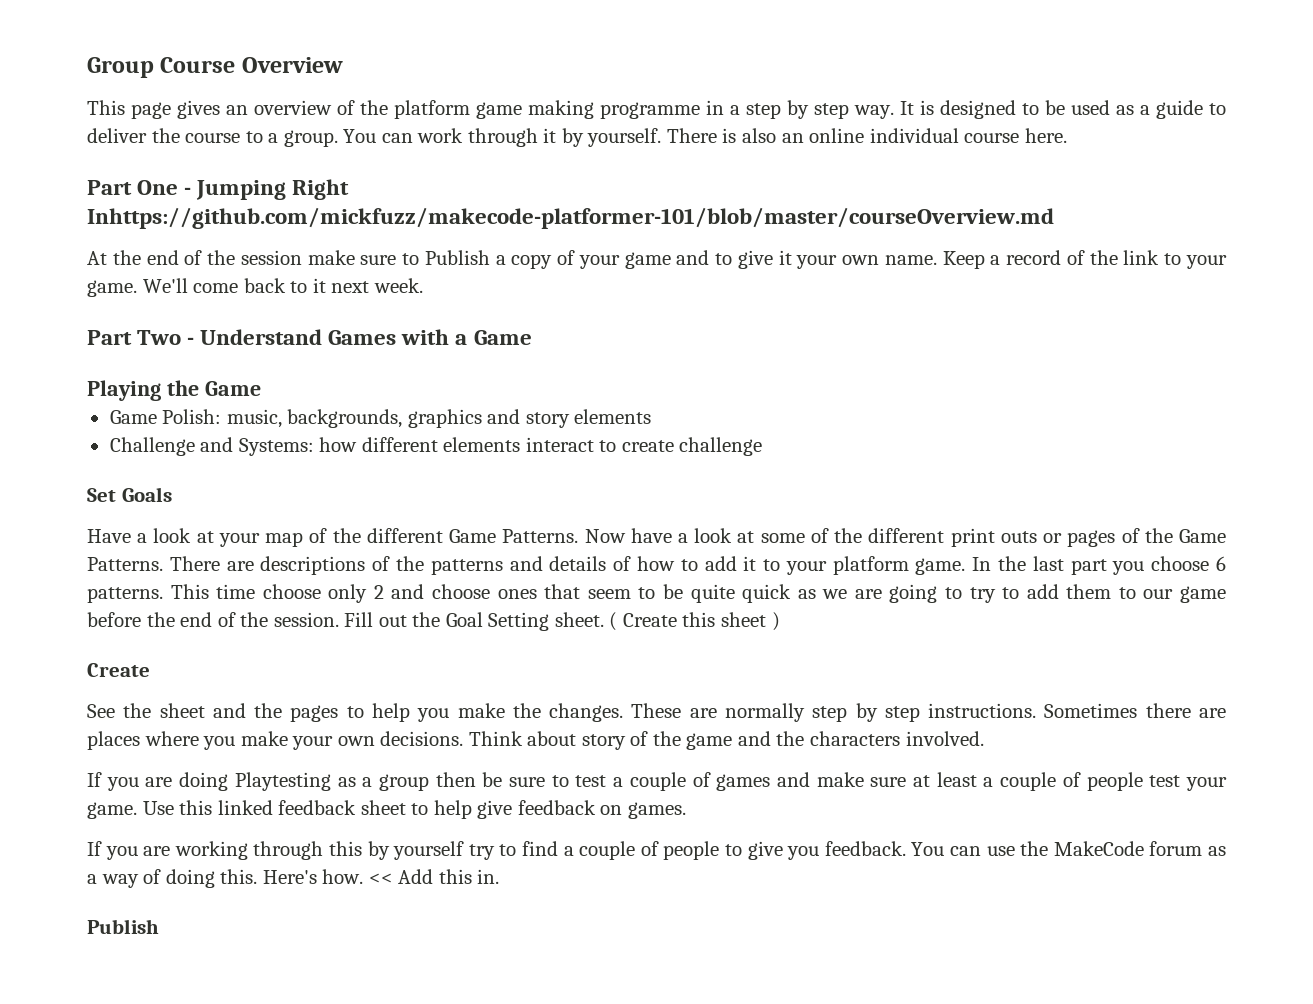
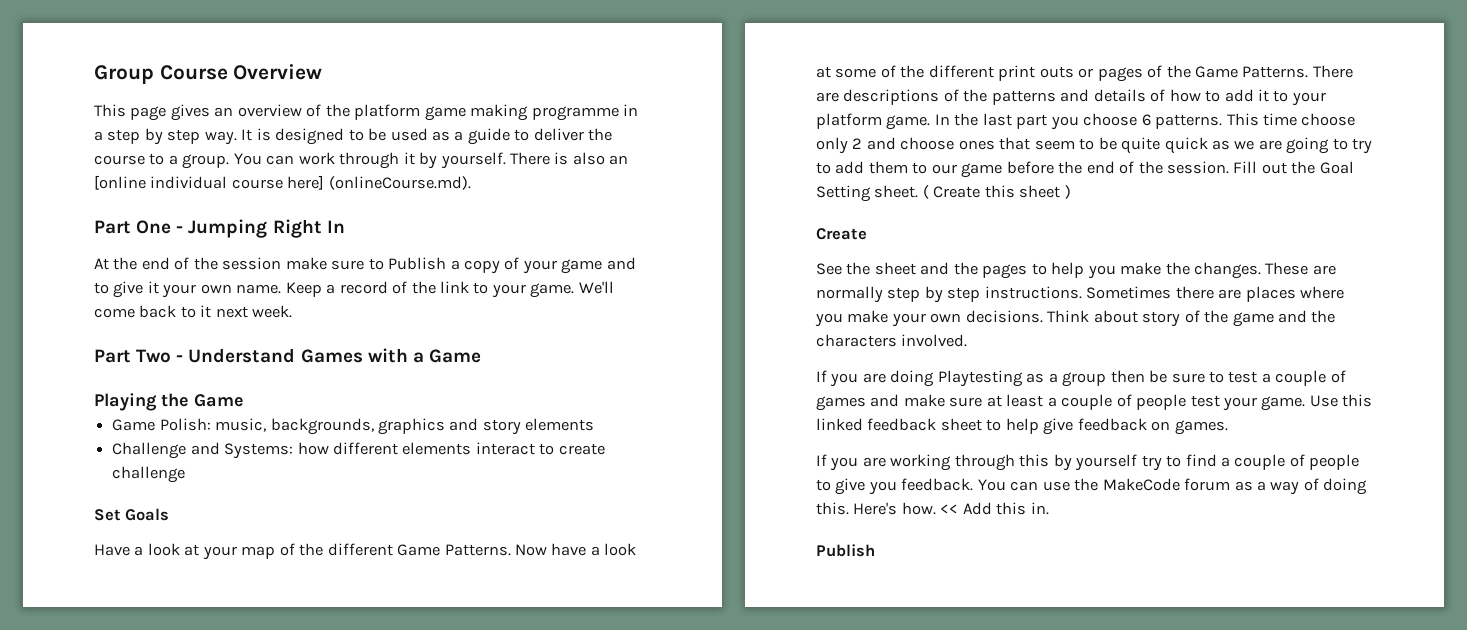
[809,128,865,143] online -> [94,175,146,190] [online
[1024,128,1067,143] here. -> [287,175,471,190] here] (onlineCourse.md).
[87,207,1054,229] Inhttps://github.com/mickfuzz/makecode-platformer-101/blob/master/courseOverview.md -> [326,220,345,233] In

